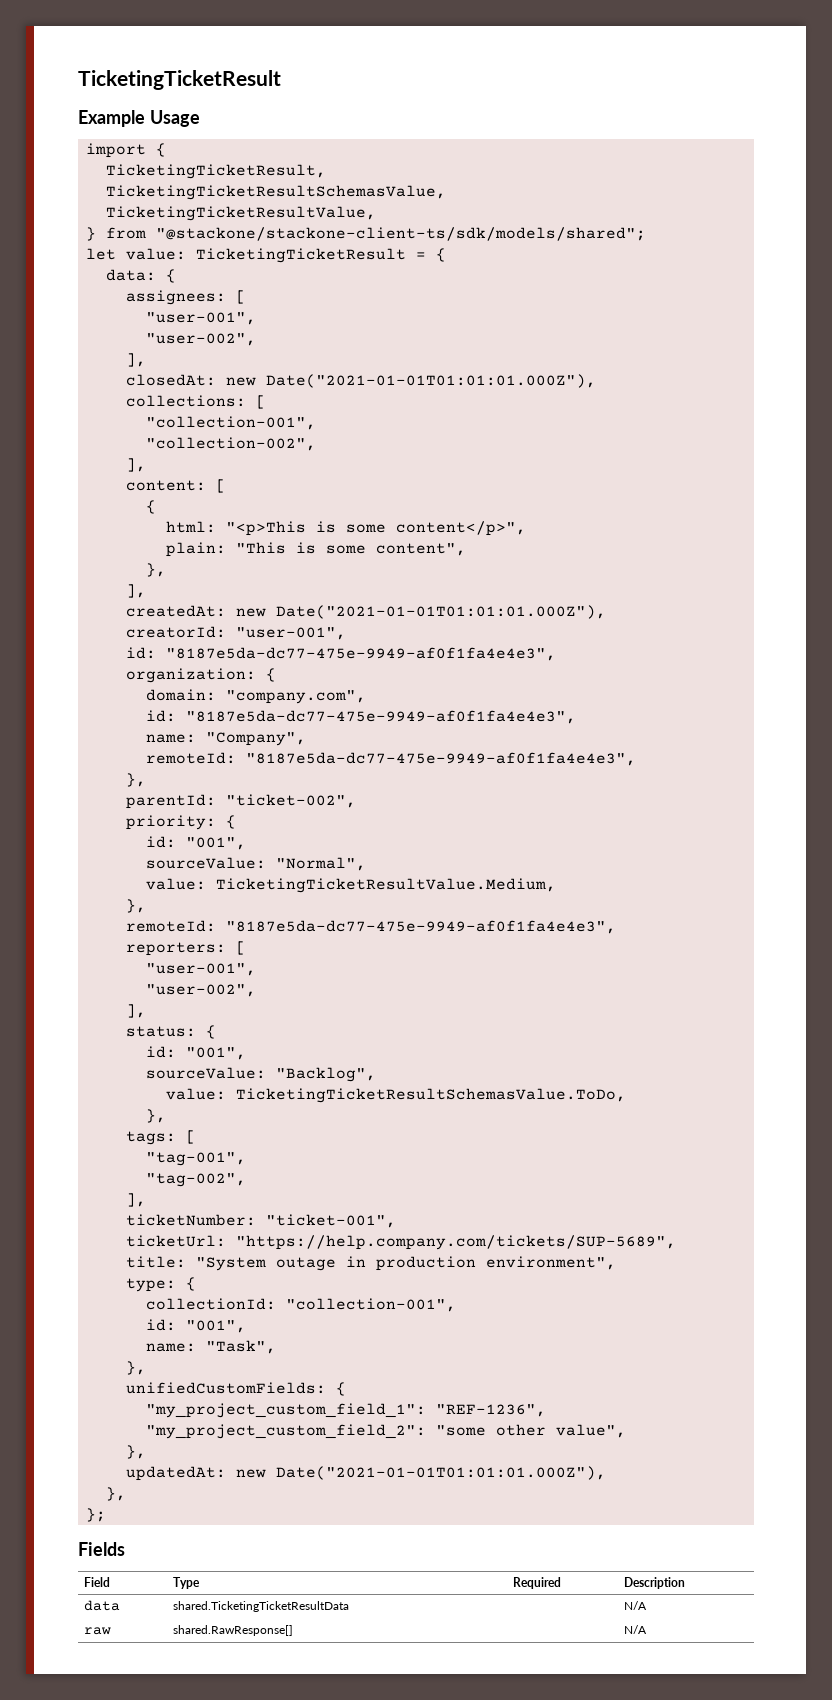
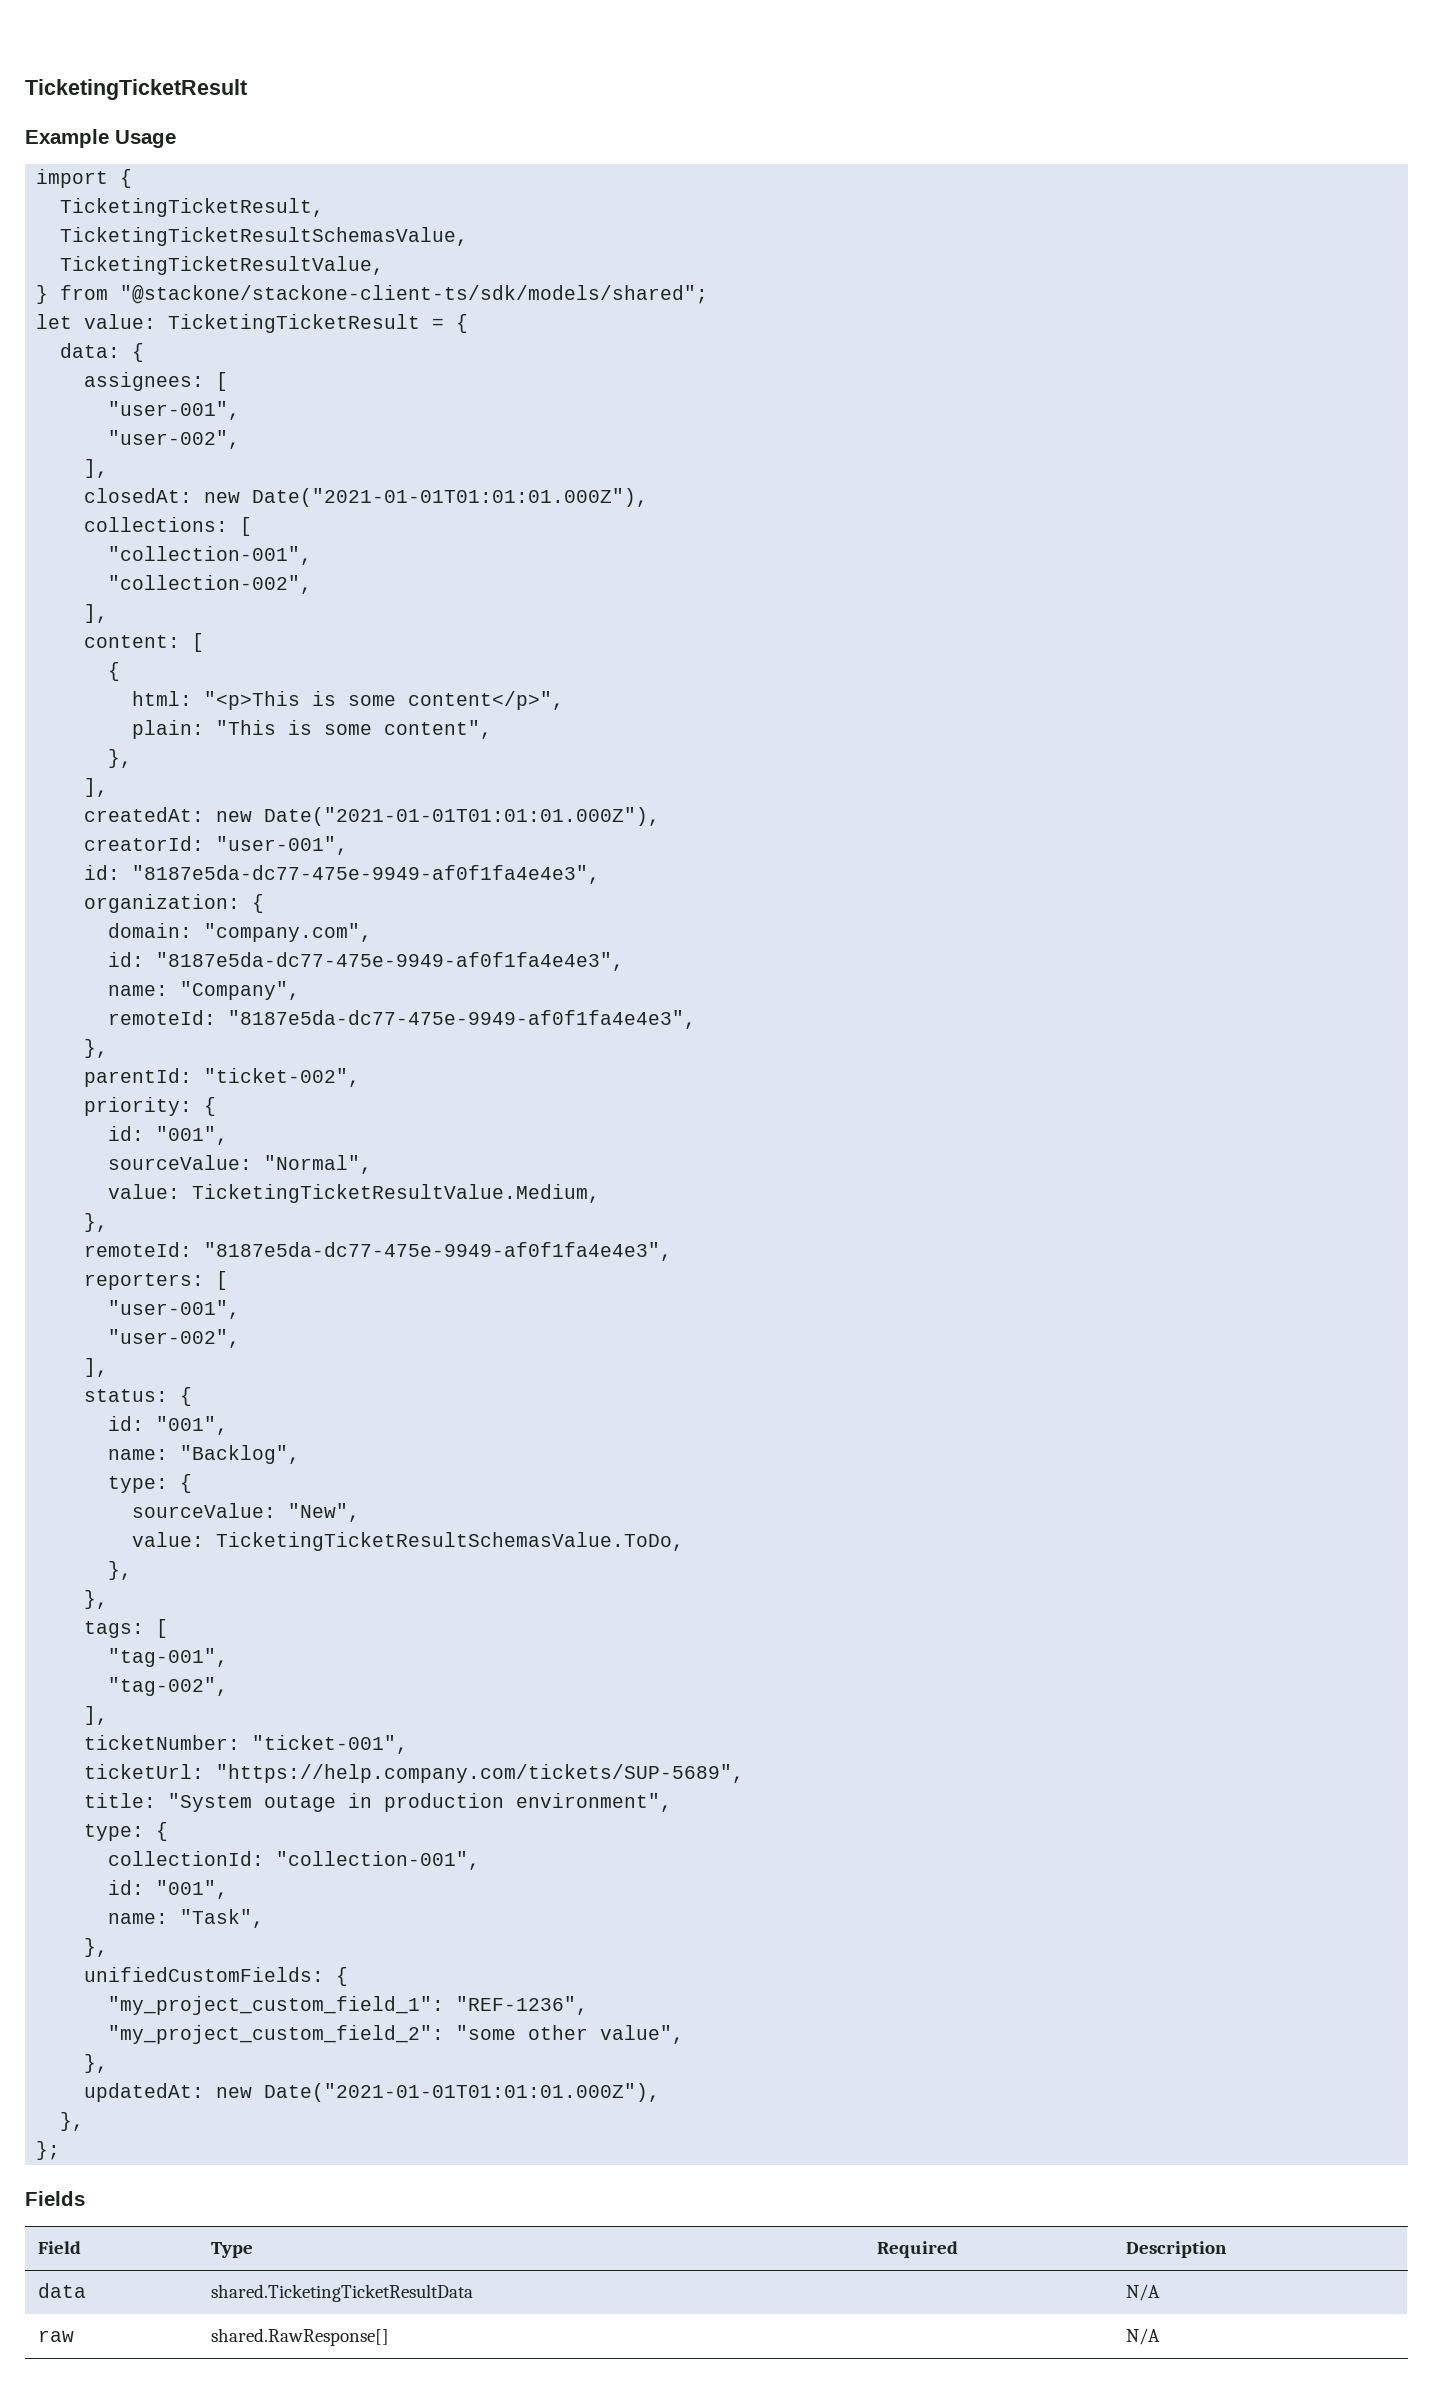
[145,1067,376,1082] // sourceValue: "Backlog", -> [108,1445,301,1464] [108,1474,193,1493] [132,1503,361,1522] // name: "Backlog", // type: { // sourceValue: "New",
(166, 1116) none -> [84,1590,109,1609] // },

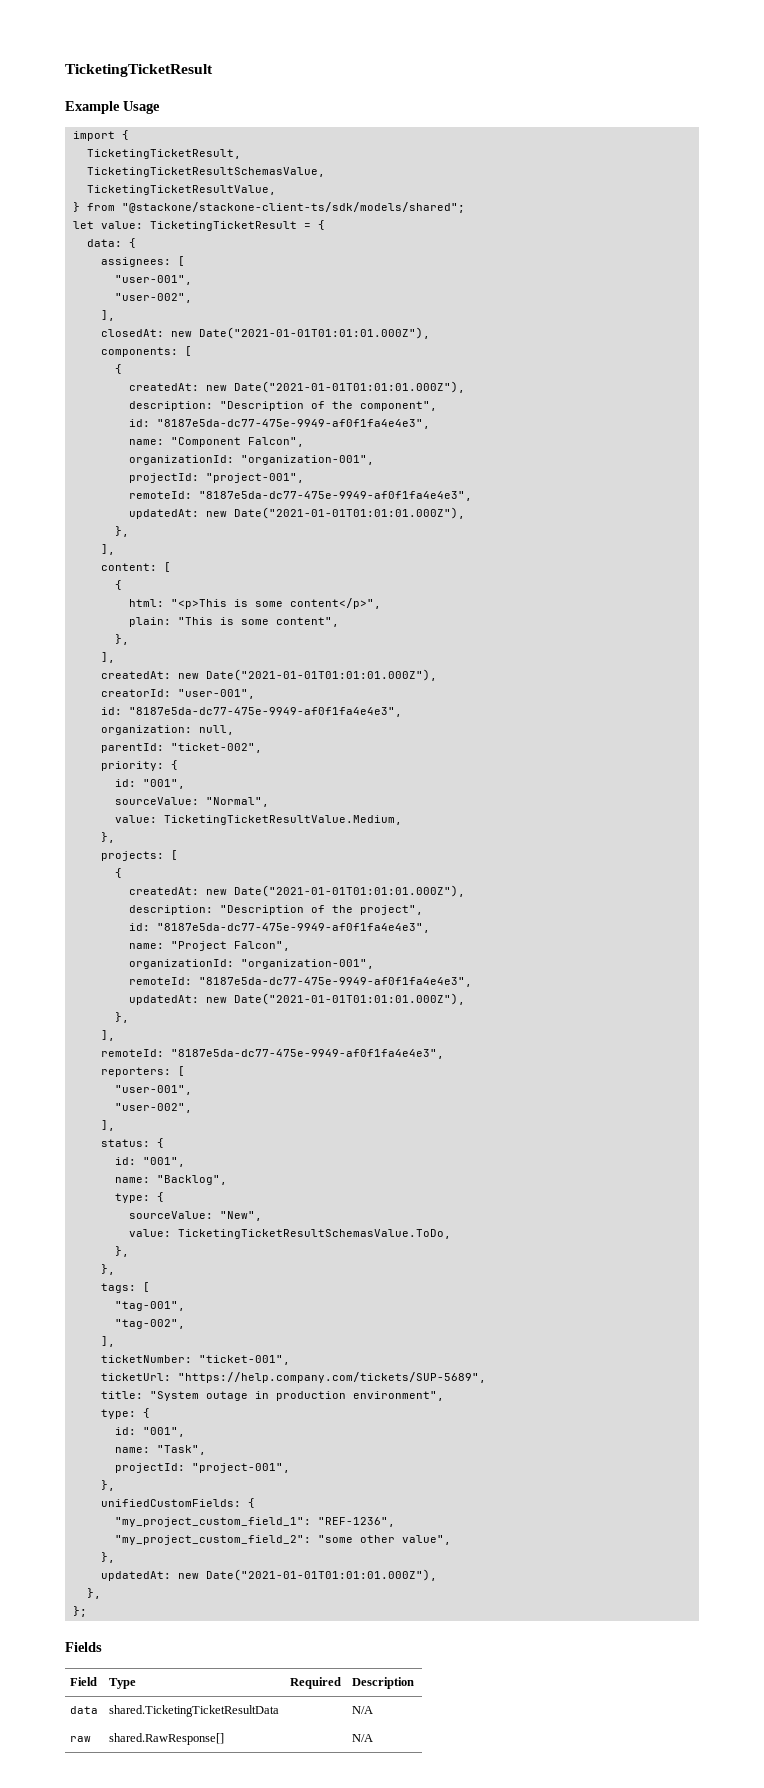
[84,517,253,536] [108,546,313,565] [108,575,313,594] collections: [ // "collection-001", // "collection-002", -> [100,346,192,357] [114,364,122,374] [128,381,465,393] [128,401,437,411] [128,419,430,429] [128,437,304,447] [128,455,374,465] [128,473,304,483] [128,491,472,501] [128,507,465,519] [114,526,129,537] components: [ // { // createdAt: new Date("2021-01-01T01:01:01.000Z"), // description: "Description of the component", // id: "8187e5da-dc77-475e-9949-af0f1fa4e4e3", // name: "Component Falcon", // organizationId: "organization-001", // projectId: "project-001", // remoteId: "8187e5da-dc77-475e-9949-af0f1fa4e4e3", // updatedAt: new Date("2021-01-01T01:01:01.000Z"), // },
[252,894,265,913] [108,923,373,942] [108,952,625,971] [108,981,301,1000] [108,1010,697,1029] [84,1039,109,1058] { // domain: "company.com", // id: "8187e5da-dc77-475e-9949-af0f1fa4e4e3", // name: "Company", // remoteId: "8187e5da-dc77-475e-9949-af0f1fa4e4e3", // }, -> [198,725,234,735] null,
(109, 1222) none -> [100,850,178,861] [114,868,122,878] [128,885,465,897] [128,905,423,915] [128,923,430,933] [128,941,290,951] [128,959,374,969] [128,977,472,987] [128,993,465,1005] [114,1012,129,1023] [100,1030,115,1041] // projects: [ // { // createdAt: new Date("2021-01-01T01:01:01.000Z"), // description: "Description of the project", // id: "8187e5da-dc77-475e-9949-af0f1fa4e4e3", // name: "Project Falcon", // organizationId: "organization-001", // remoteId: "8187e5da-dc77-475e-9949-af0f1fa4e4e3", // updatedAt: new Date("2021-01-01T01:01:01.000Z"), // }, // ],
[108,1851,481,1870] // collectionId: "collection-001", -> (150, 1413) none
(265, 1918) none -> [114,1463,290,1473] // projectId: "project-001",

